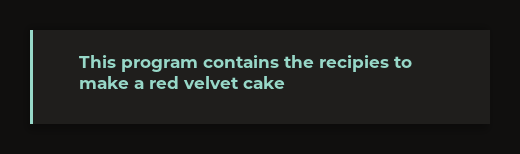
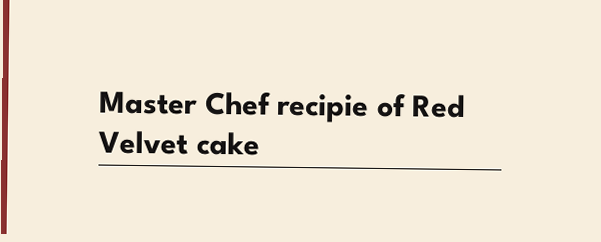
[79,55,412,72] [79,76,239,89] This program contains the recipies to make a red velvet -> [99,90,467,123] [98,130,188,155] Master Chef recipie of Red Velvet

